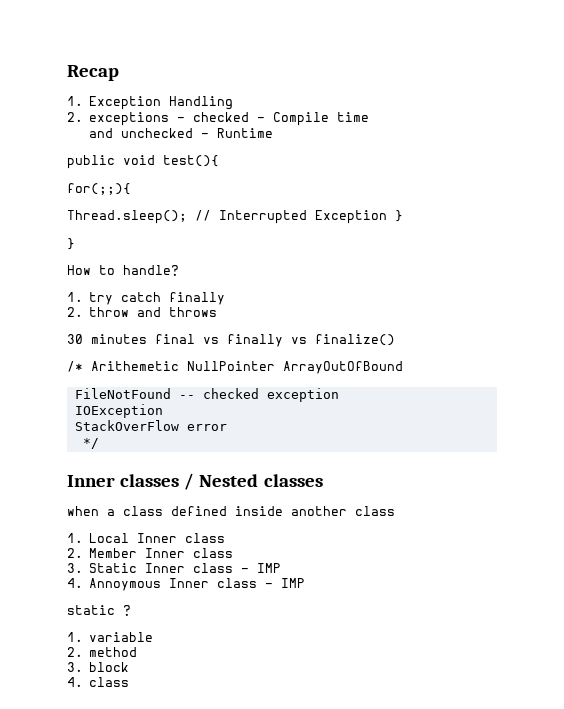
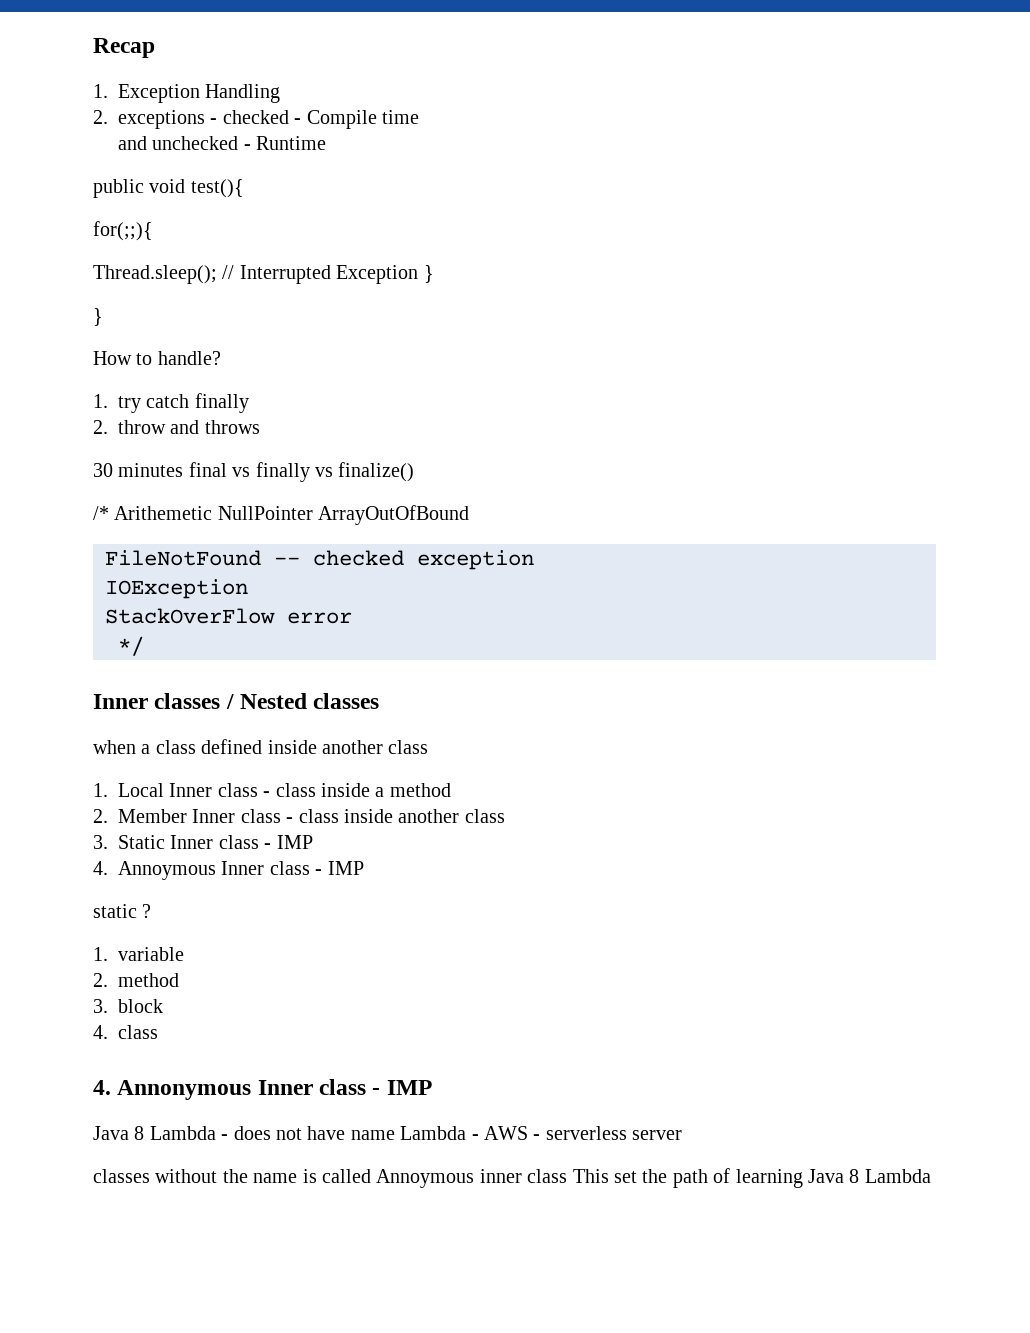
(226, 538) none -> [263,783,451,797] - class inside a method
(234, 553) none -> [286,809,505,823] - class inside another class
(130, 682) none -> [93,1079,432,1100] [93,1126,683,1140] [93,1168,931,1188] // 4. Annonymous Inner class - IMP // Java 8 Lambda - does not have name Lambda - AWS - serverless server // classes without the name is called Annoymous inner class This set the path of learning Java 8 Lambda

